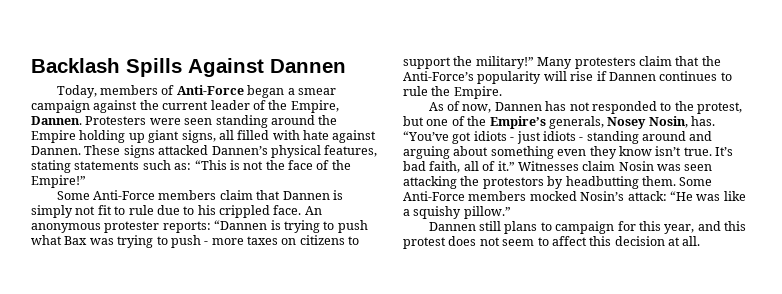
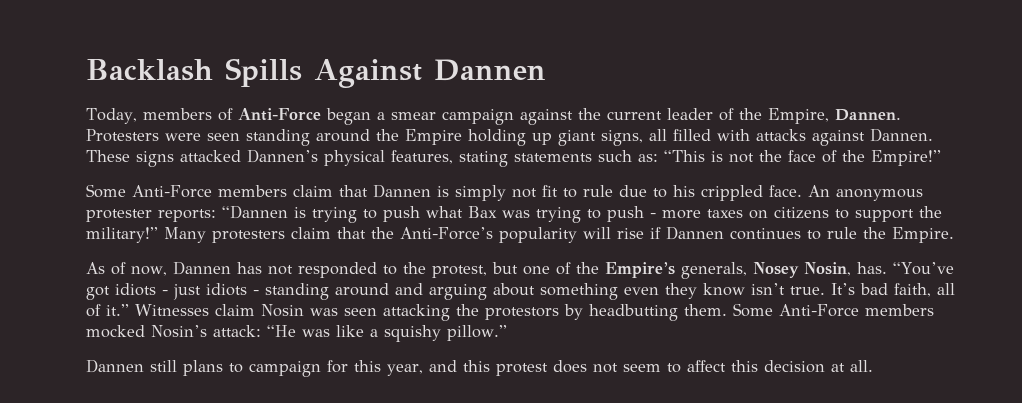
[303,130,329,140] hate -> [756,129,806,141] attacks

